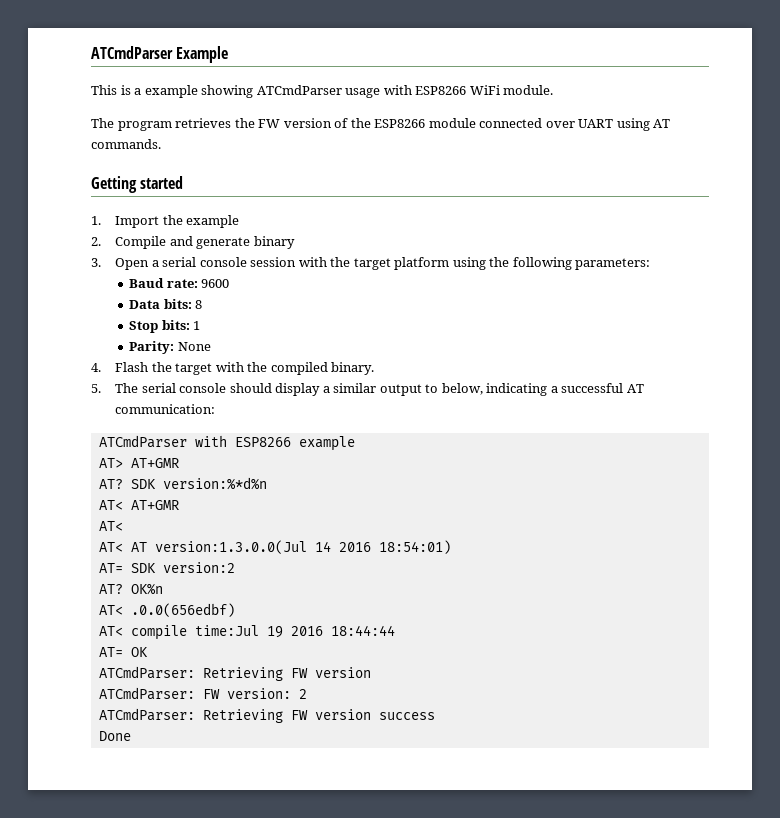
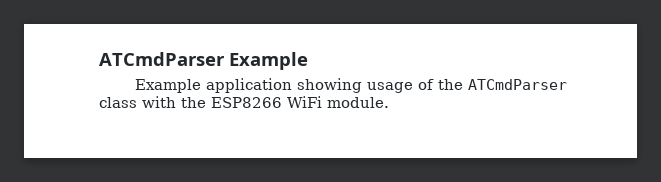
[91,85,554,98] [91,118,671,131] [91,139,161,149] [91,176,184,193] [91,215,240,228] [91,236,295,249] [91,257,651,270] [129,278,230,288] [129,299,203,309] [129,320,201,333] [129,341,211,354] [91,362,375,375] [91,383,644,396] [115,404,216,414] [98,435,355,451] [98,458,179,468] [98,477,267,490] [98,500,179,510] [98,521,123,531] [98,540,451,554] [98,562,235,573] [98,583,163,595] [98,603,235,617] [98,625,395,640] [98,647,148,657] [98,666,371,681] [98,687,307,700] [98,708,435,723] [98,731,131,741] This is a example showing ATCmdParser usage with ESP8266 WiFi module. // The program retrieves the FW version of the ESP8266 module connected over UART using AT commands. // Getting started // 1. Import the example // 2. Compile and generate binary // 3. Open a serial console session with the target platform using the following parameters: // Baud rate: 9600 // Data bits: 8 // Stop bits: 1 // Parity: None // 4. Flash the target with the compiled binary. // 5. The serial console should display a similar output to below, indicating a successful AT communication: // ATCmdParser with ESP8266 example // AT> AT+GMR // AT? SDK version:%*d%n // AT< AT+GMR // AT< // AT< AT version:1.3.0.0(Jul 14 2016 18:54:01) // AT= SDK version:2 // AT? OK%n // AT< .0.0(656edbf) // AT< compile time:Jul 19 2016 18:44:44 // AT= OK // ATCmdParser: Retrieving FW version // ATCmdParser: FW version: 2 // ATCmdParser: Retrieving FW version success // Done -> [135,78,568,93] [99,96,389,108] Example application showing usage of the ATCmdParser class with the ESP8266 WiFi module.

